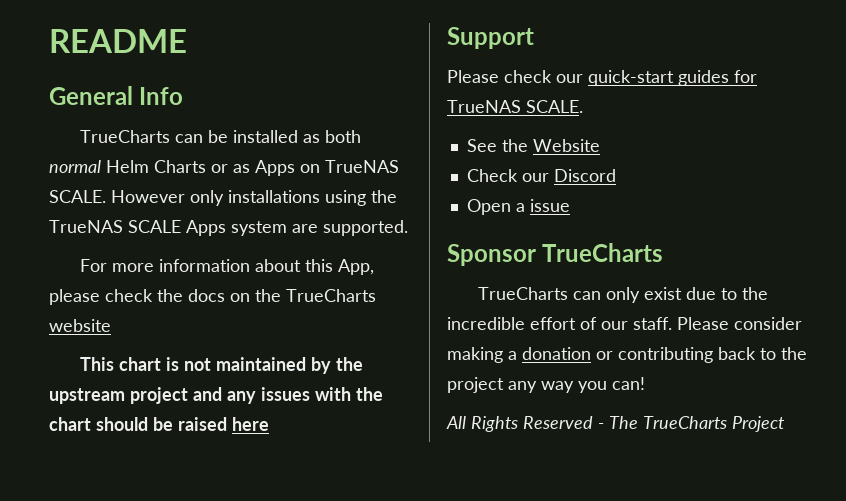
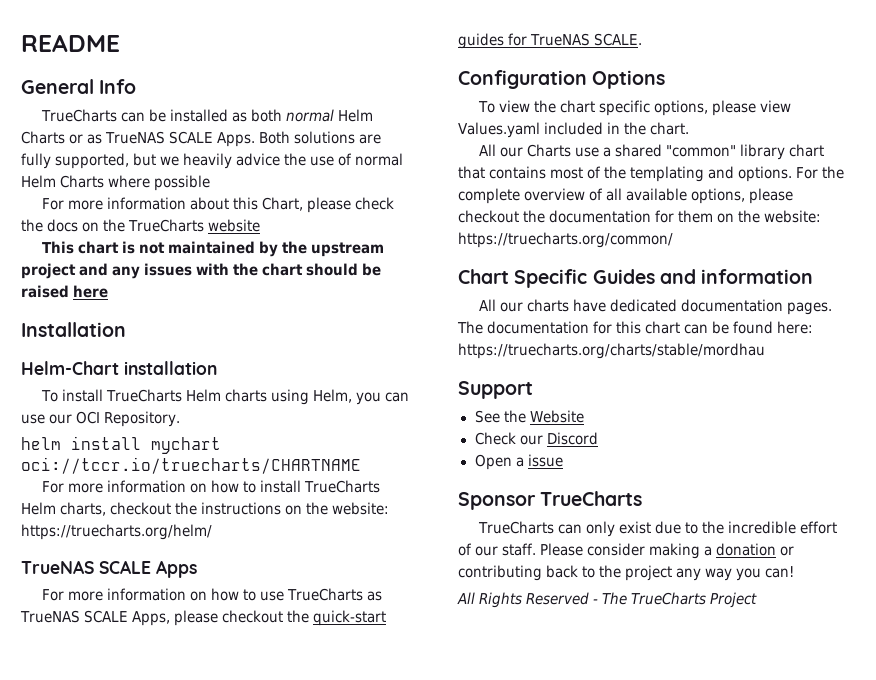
[255,160,399,176] [49,190,397,206] [49,220,408,236] Apps on TrueNAS SCALE. However only installations using the TrueNAS SCALE Apps system are supported. -> [105,131,382,147] [21,153,404,169] [21,175,211,191] TrueNAS SCALE Apps. Both solutions are fully supported, but we heavily advice the use of normal Helm Charts where possible
[338,259,375,275] App, -> [262,197,304,211] Chart,
[447,27,534,49] [447,70,583,83] Support // Please check our -> [21,322,126,337] [21,361,217,375] [40,389,410,405] [21,411,181,427] [21,436,221,454] [21,457,361,474] [41,480,381,493] [21,502,390,516] [21,524,212,540] [21,560,197,578] [41,588,383,601] [20,610,310,626] Installation // Helm-Chart installation // To install TrueCharts Helm charts using Helm, you can use our OCI Repository. // helm install mychart oci://tccr.io/truecharts/CHARTNAME // For more information on how to install TrueCharts Helm charts, checkout the instructions on the website: https://truecharts.org/helm/ // TrueNAS SCALE Apps // For more information on how to use TrueCharts as TrueNAS SCALE Apps, please checkout the
(583, 106) none -> [458,70,666,89] [477,100,792,116] [458,122,690,138] [478,144,825,160] [458,166,845,182] [458,188,794,204] [458,210,822,223] [458,232,673,248] [458,269,814,288] [478,299,833,315] [457,321,814,334] [458,343,765,359] [458,381,533,399] // Configuration Options // To view the chart specific options, please view Values.yaml included in the chart. // All our Charts use a shared "common" library chart that contains most of the templating and options. For the complete overview of all available options, please checkout the documentation for them on the website: https://truecharts.org/common/ // Chart Specific Guides and information // All our charts have dedicated documentation pages. The documentation for this chart can be found here: https://truecharts.org/charts/stable/mordhau // Support

